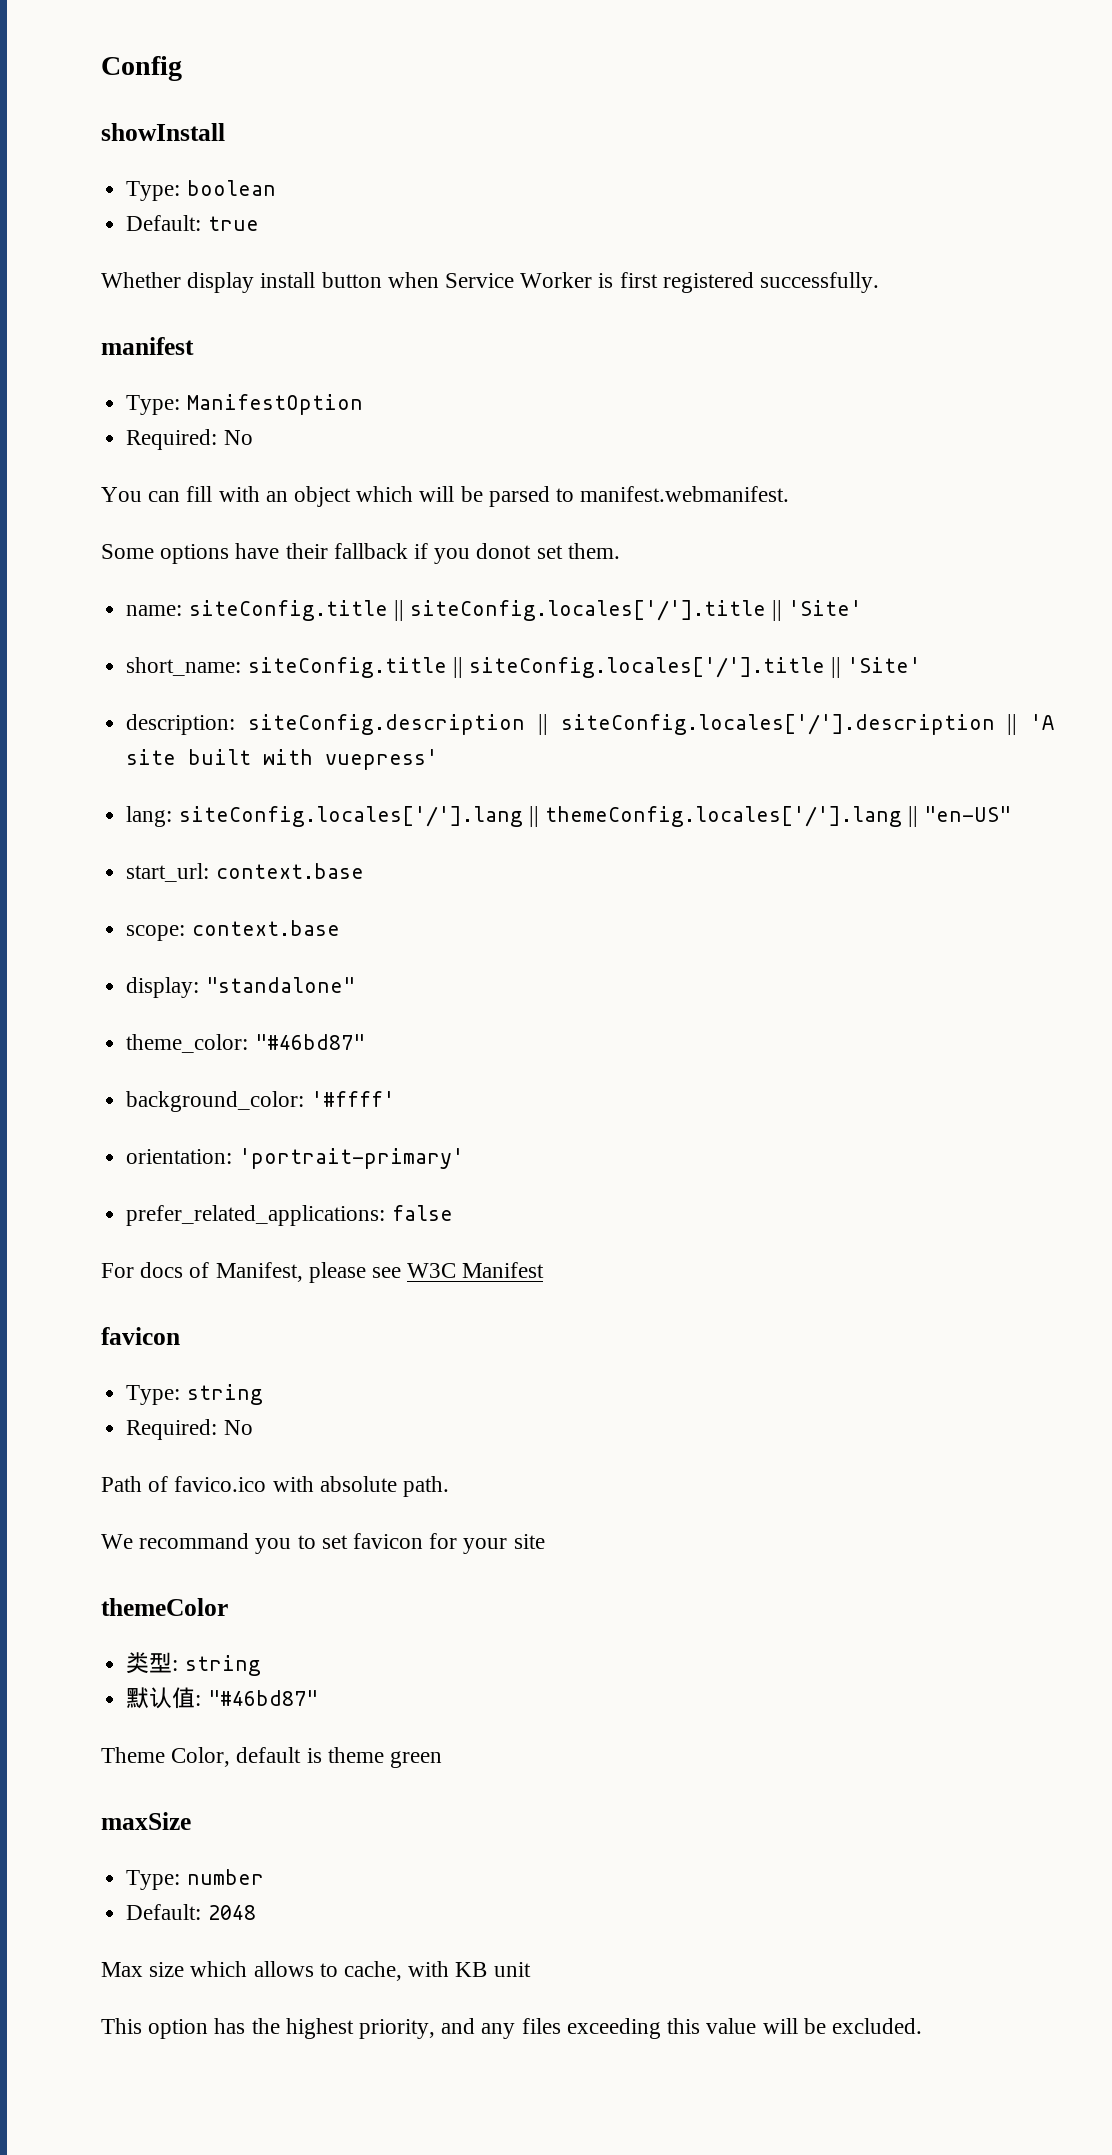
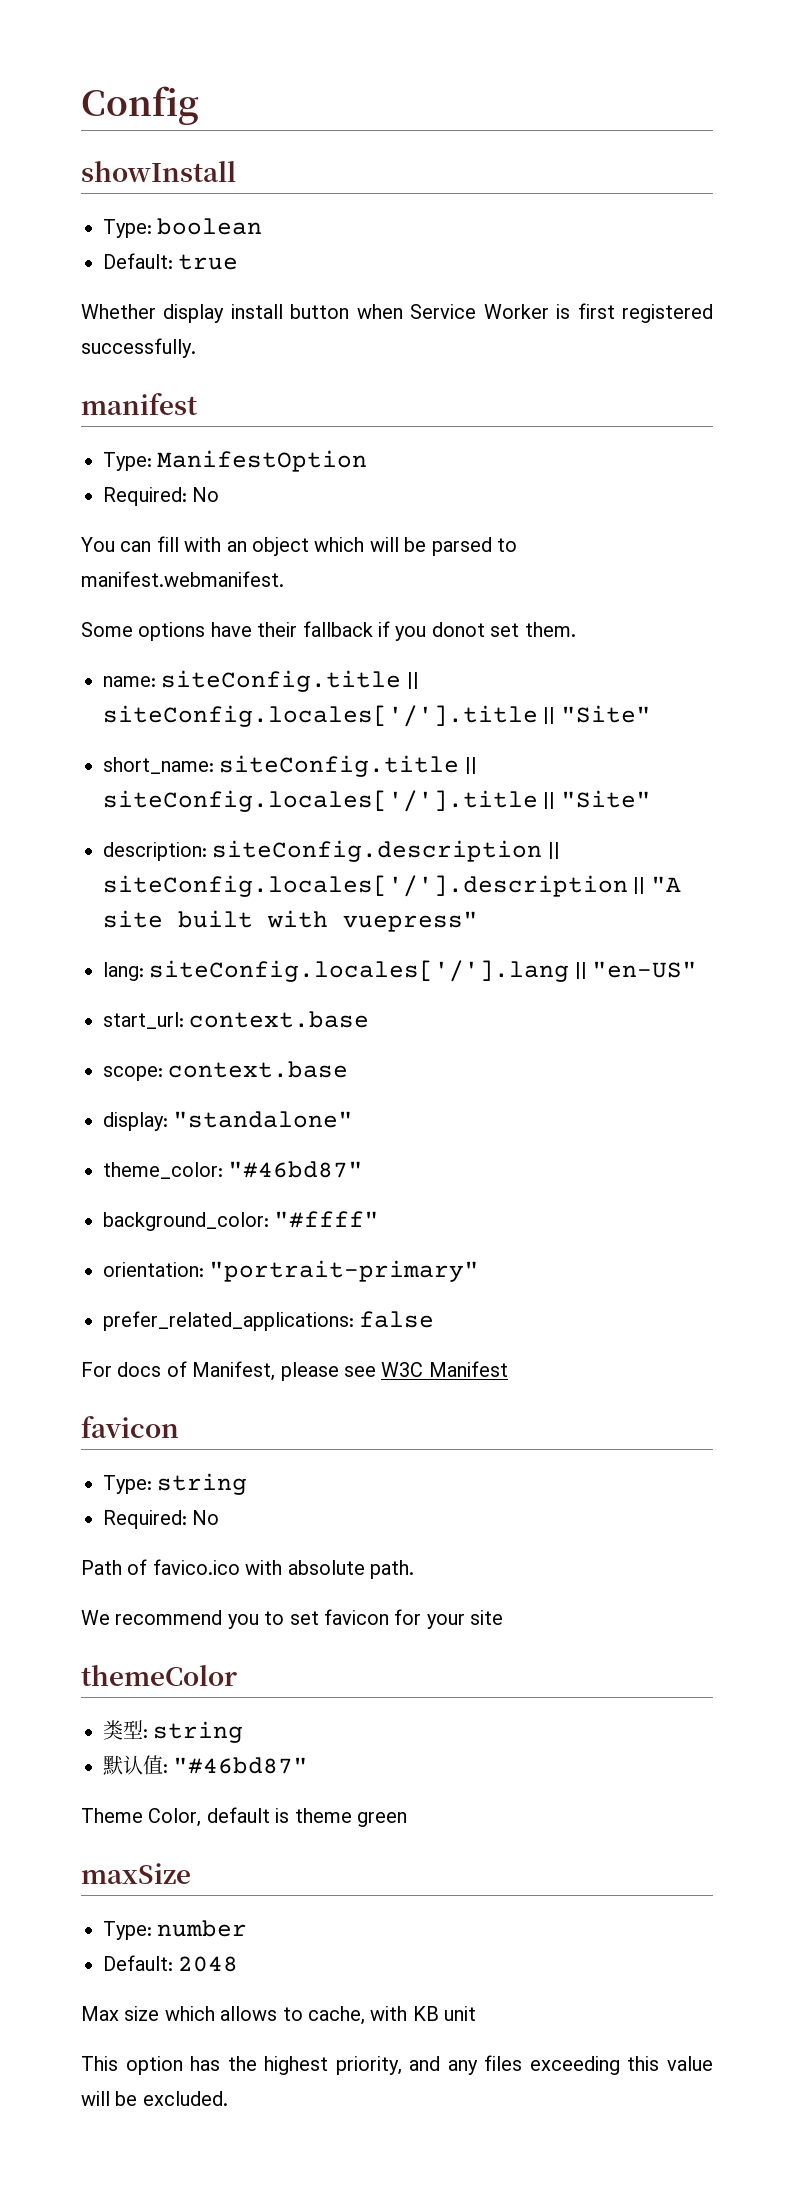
[788,600,863,616] 'Site' -> [560,705,651,723] "Site"
[847,657,922,673] 'Site' -> [560,790,651,808] "Site"
[1030,714,1054,730] 'A -> [650,876,681,892] "A
[325,749,439,770] vuepress' -> [343,911,478,932] vuepress"
[544,806,919,827] themeConfig.locales['/'].lang || -> (587, 970) none
[310,1091,395,1107] '#ffff' -> [274,1211,380,1228] "#ffff"
[238,1148,464,1169] 'portrait-primary' -> [209,1260,480,1282] "portrait-primary"
[139,1533,250,1549] recommand -> [115,1610,223,1625] recommend

